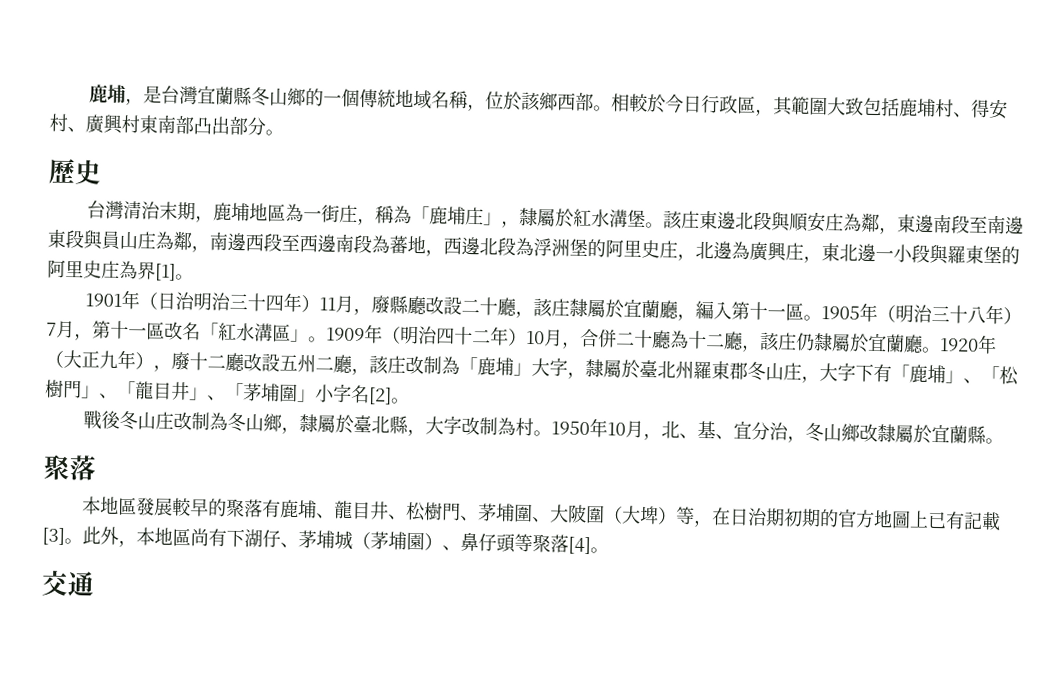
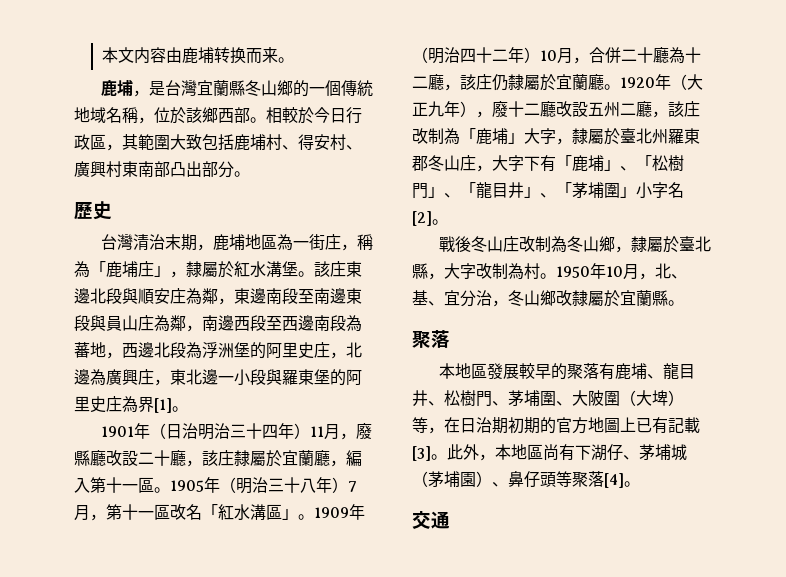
(88, 93) none -> [102,47,295,64] 本文内容由鹿埔转换而来。 //

